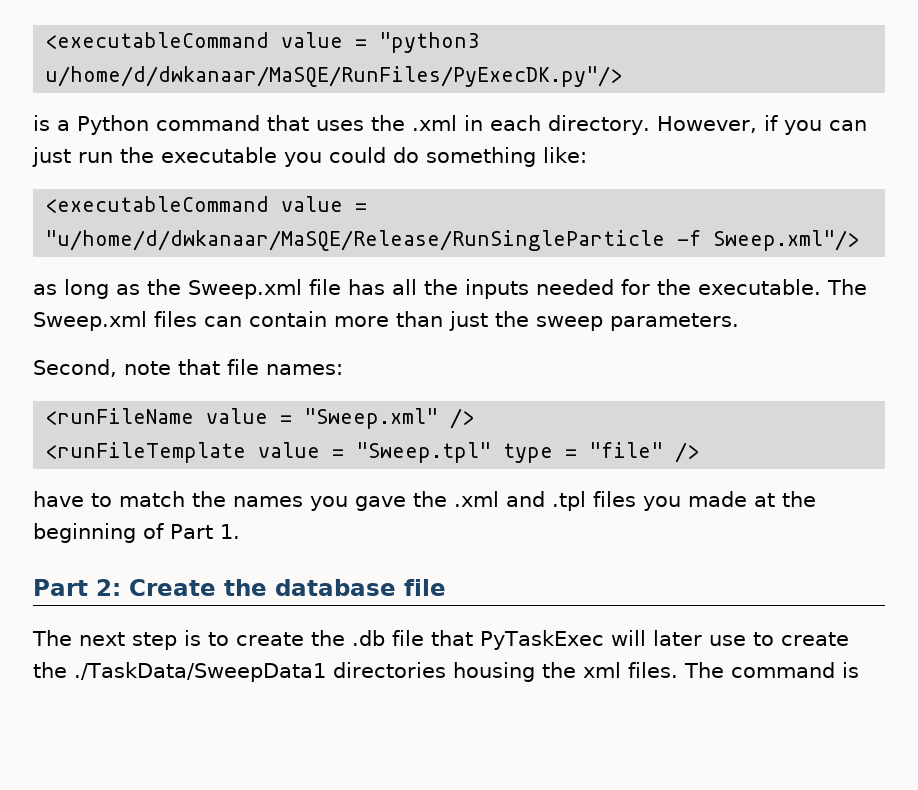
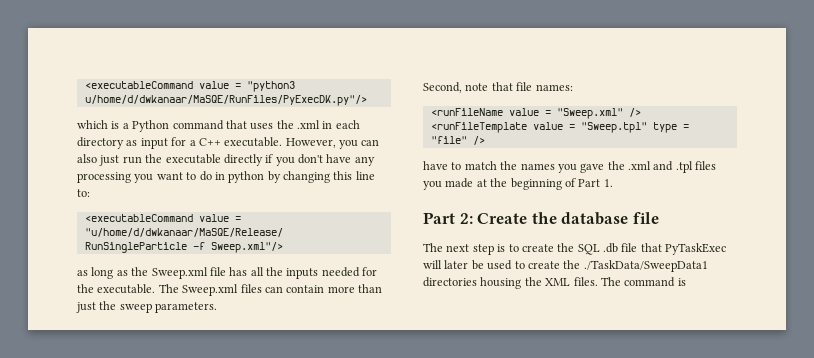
(623, 76) none -> [77,120,108,129] which
[548,115,778,135] directory. However, if -> [77,137,336,149] directory as input for a C++ executable. However,
(867, 125) none -> [77,154,97,163] also
[283,147,587,167] you could do something like: -> [223,154,375,166] [77,171,375,183] [77,189,90,197] directly if you don't have any processing you want to do in python by changing this line to:
(345, 638) none -> [577,244,600,255] SQL
[708,635,746,646] use -> [471,260,513,270] be used
[582,662,621,678] xml -> [545,278,571,286] XML

